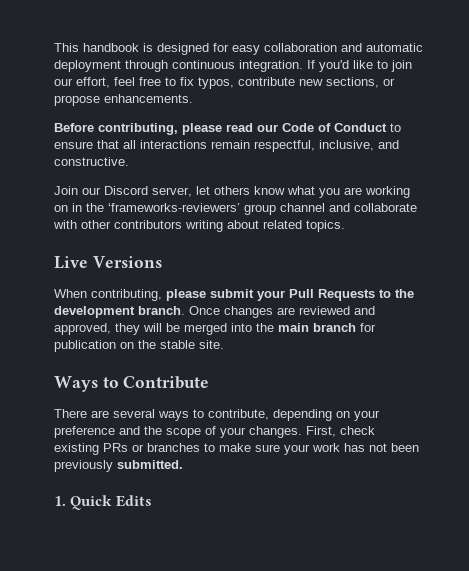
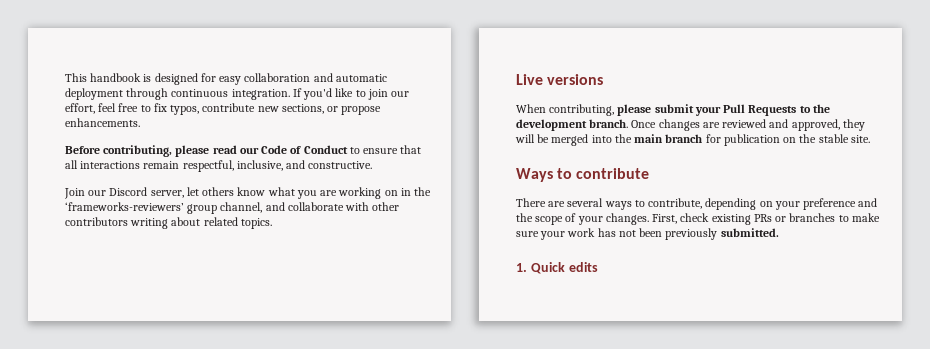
[280,203,325,212] channel -> [220,202,263,213] channel,
[92,256,162,268] Versions -> [547,74,604,85] versions
[123,376,210,389] Contribute -> [576,168,650,179] contribute
[116,495,153,507] Edits -> [568,262,598,272] edits

